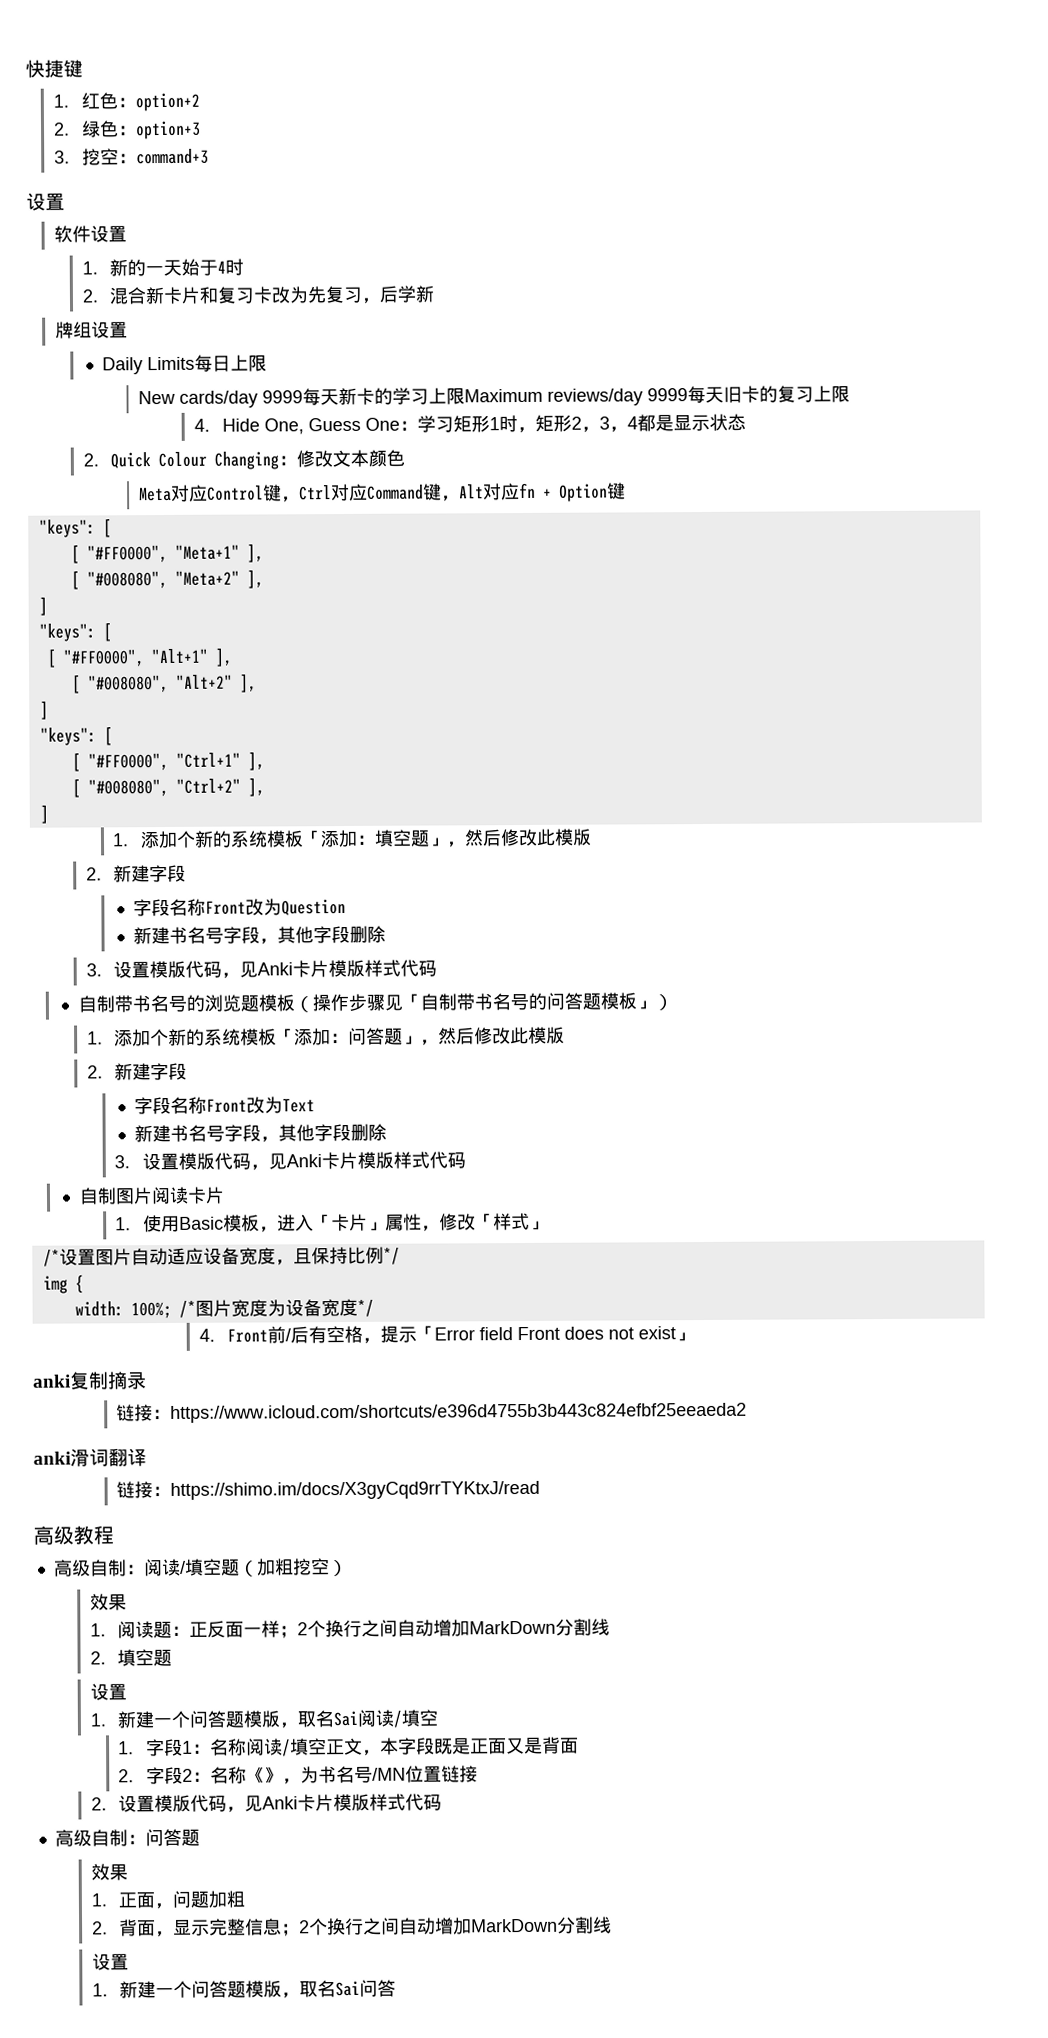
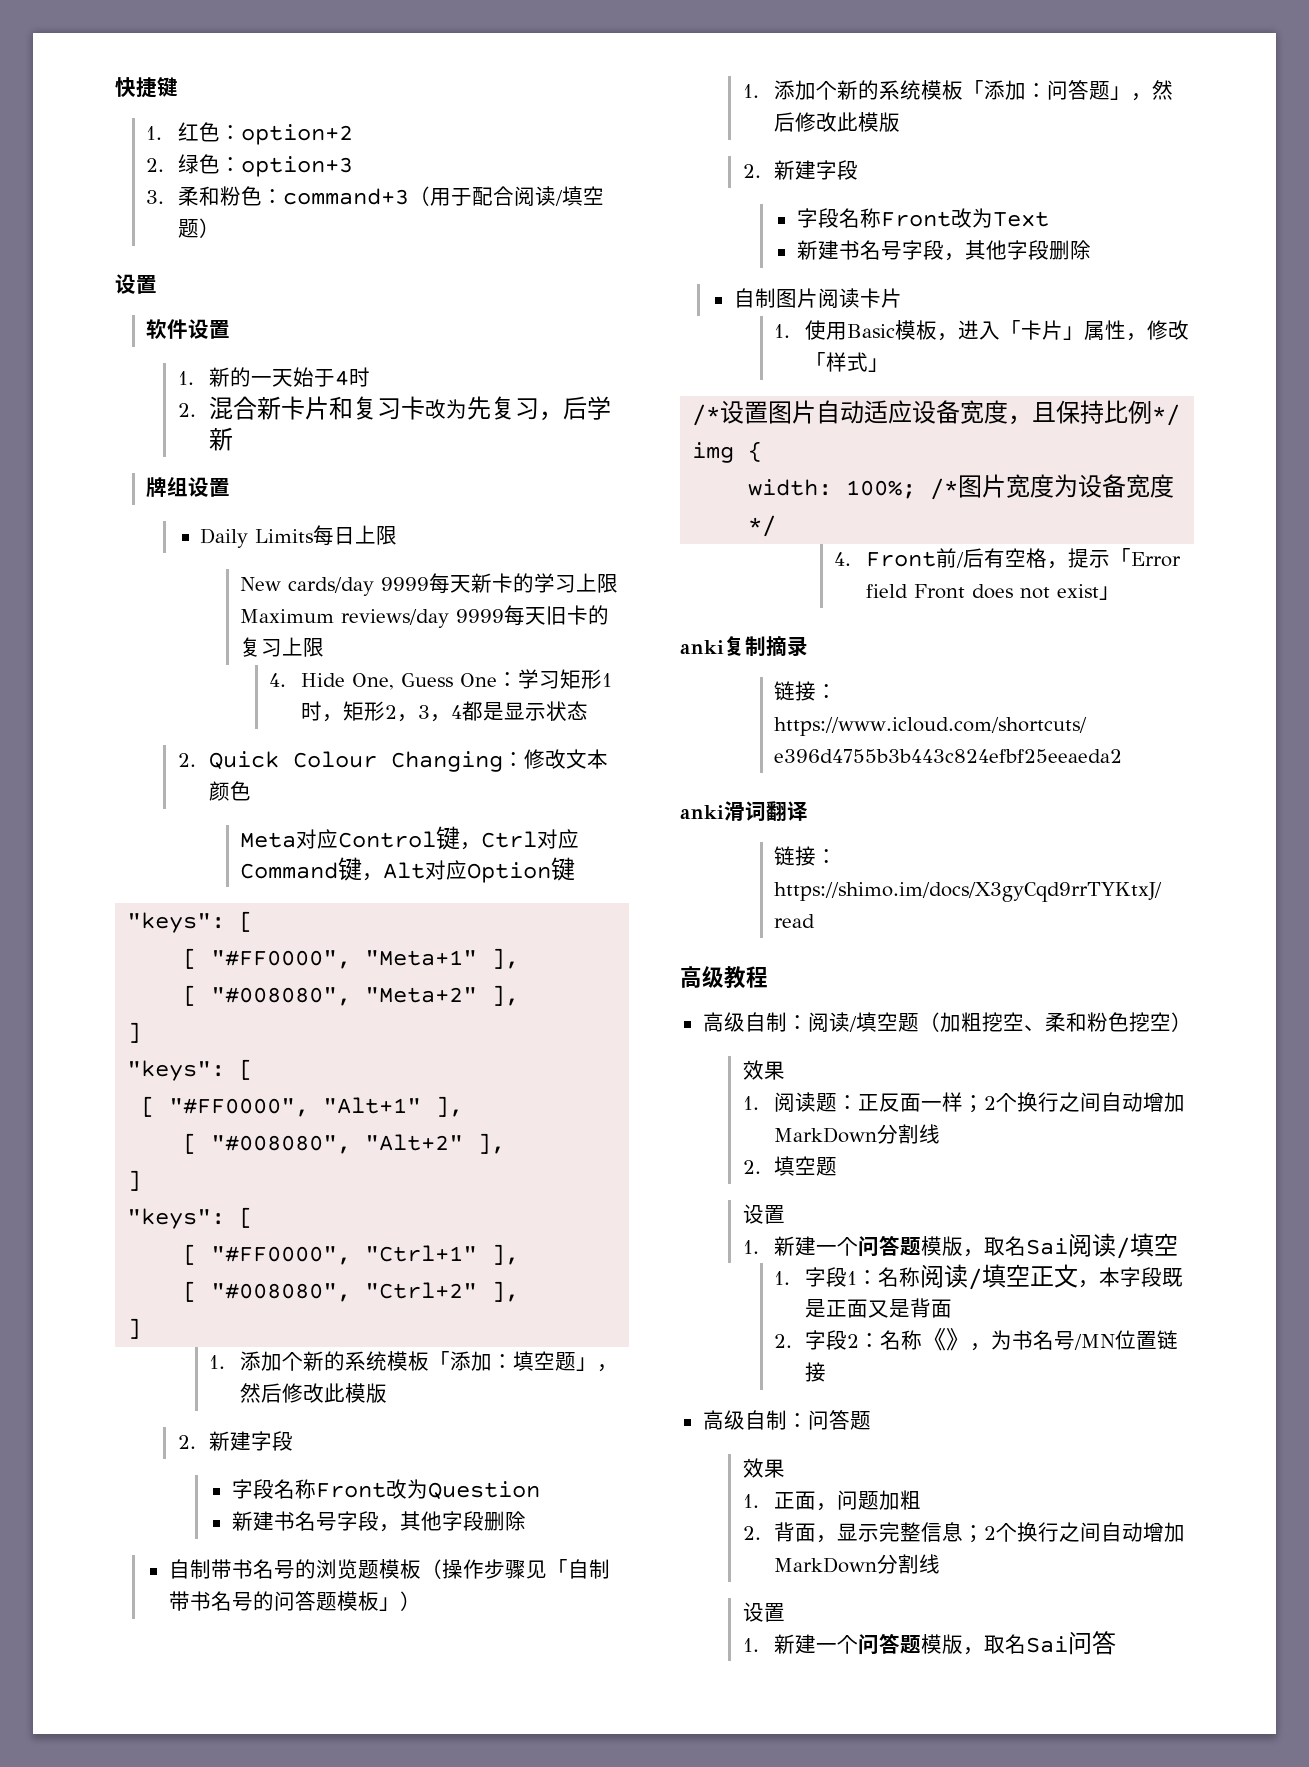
[81,148,119,166] 挖空 -> [177,186,262,206] 柔和粉色
(209, 156) none -> [408,186,604,206] [177,218,220,238] （用于配合阅读/填空题）
[519,482,553,499] fn + -> (468, 870) none
[85,959,438,979] // 3.设置模版代码，见Anki卡片模版样式代码 -> (526, 1521) none
[114,1151,467,1171] // 3.设置模版代码，见Anki卡片模版样式代码 -> (1091, 250) none
(330, 1567) none -> [1023,1012,1171,1032] 、柔和粉色挖空
[90,1793,443,1813] // 2.设置模版代码，见Anki卡片模版样式代码 -> (827, 1372) none

